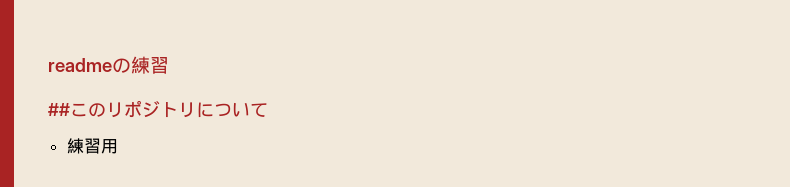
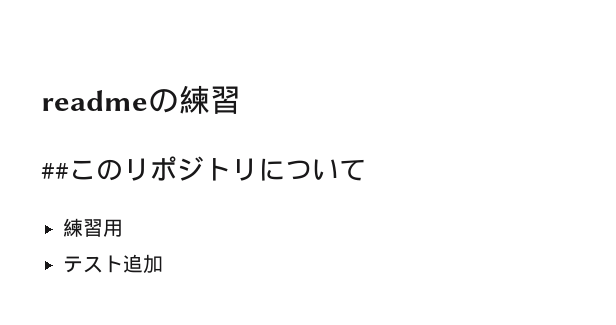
(118, 146) none -> [63,254,163,274] // テスト追加

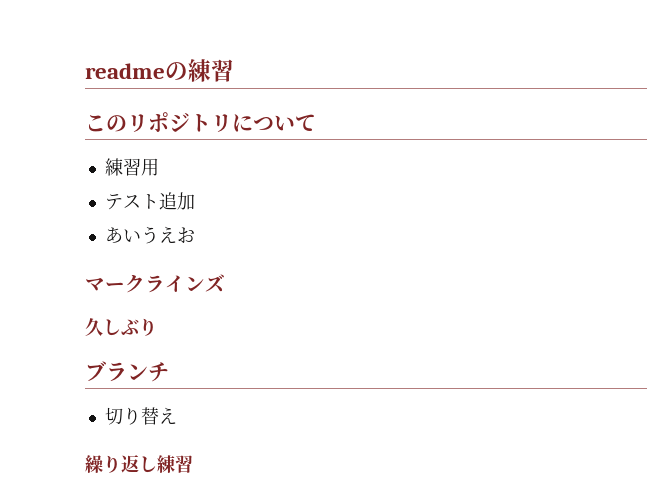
[41,163,69,179] ## -> (234, 70) none
(163, 264) none -> [104,226,195,244] [85,274,225,293] [85,318,157,336] [85,361,169,382] [104,407,177,425] [85,455,193,473] // あいうえお // マークラインズ // 久しぶり // ブランチ // 切り替え // 繰り返し練習

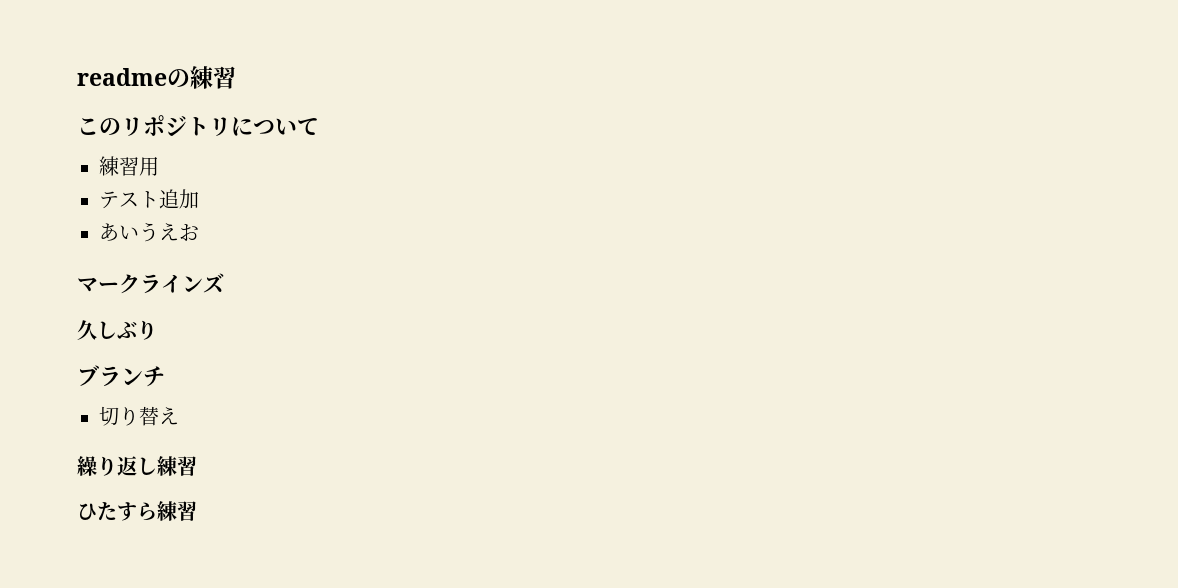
(193, 464) none -> [77,501,197,521] // ひたすら練習

